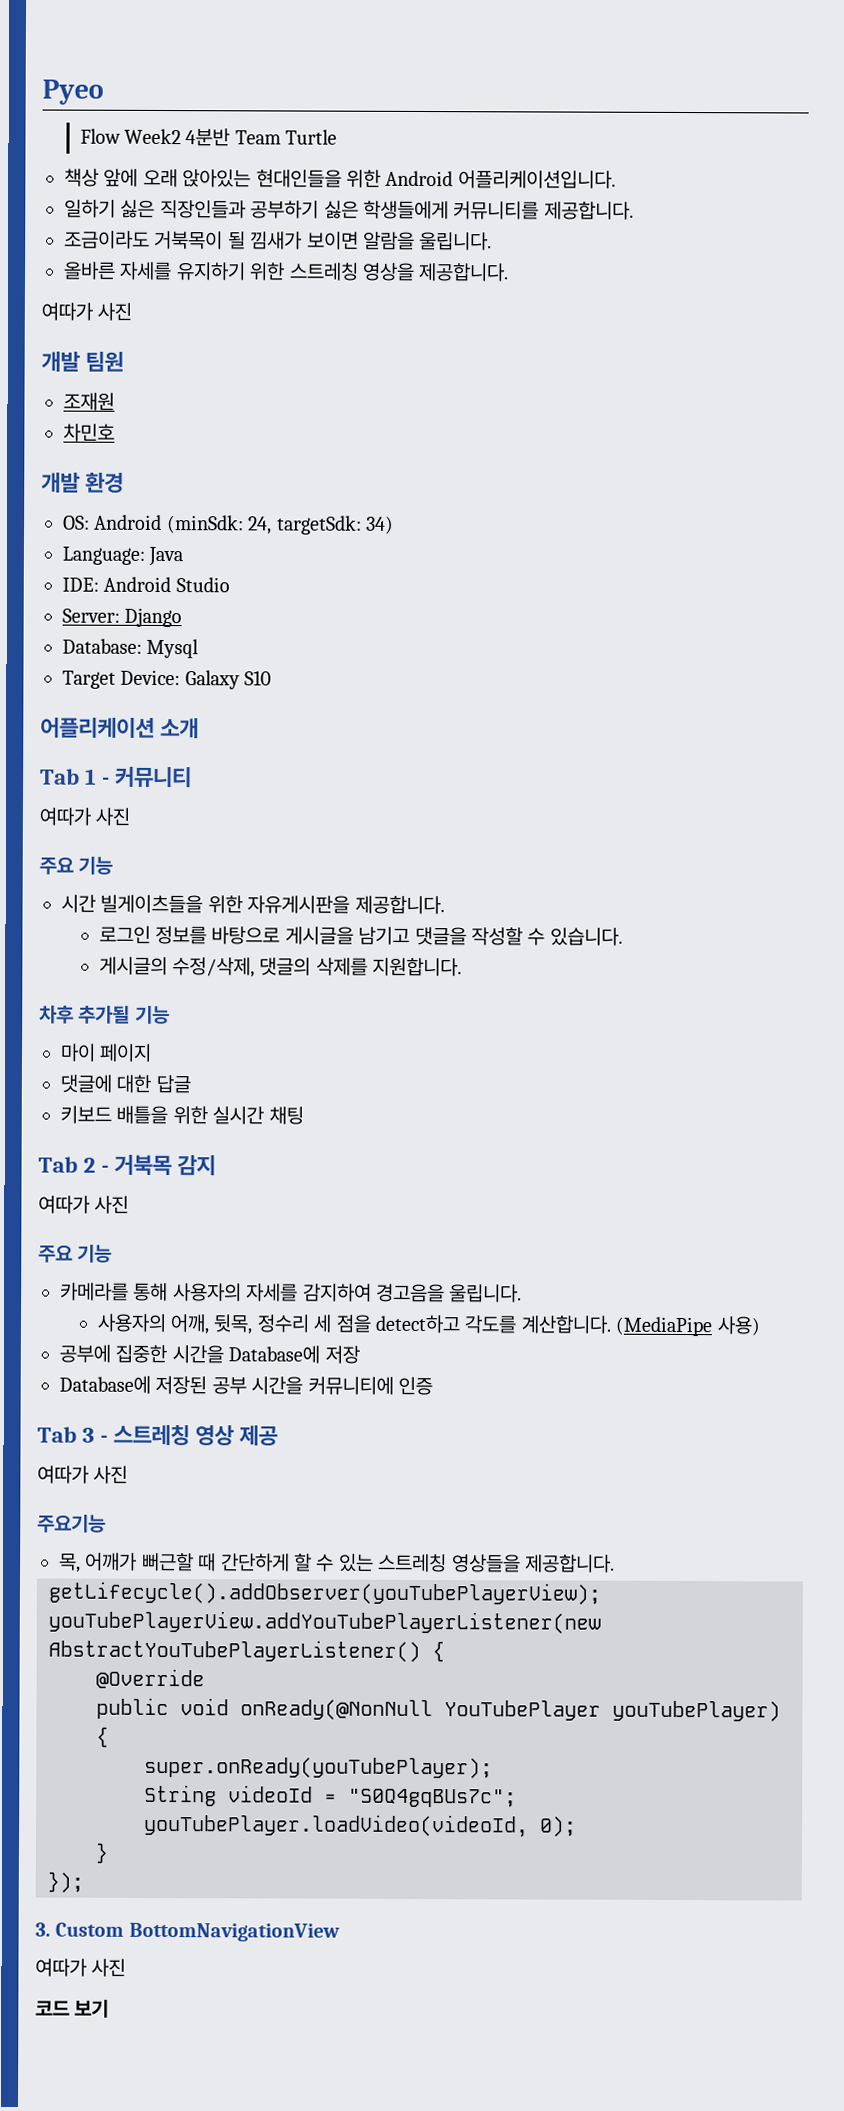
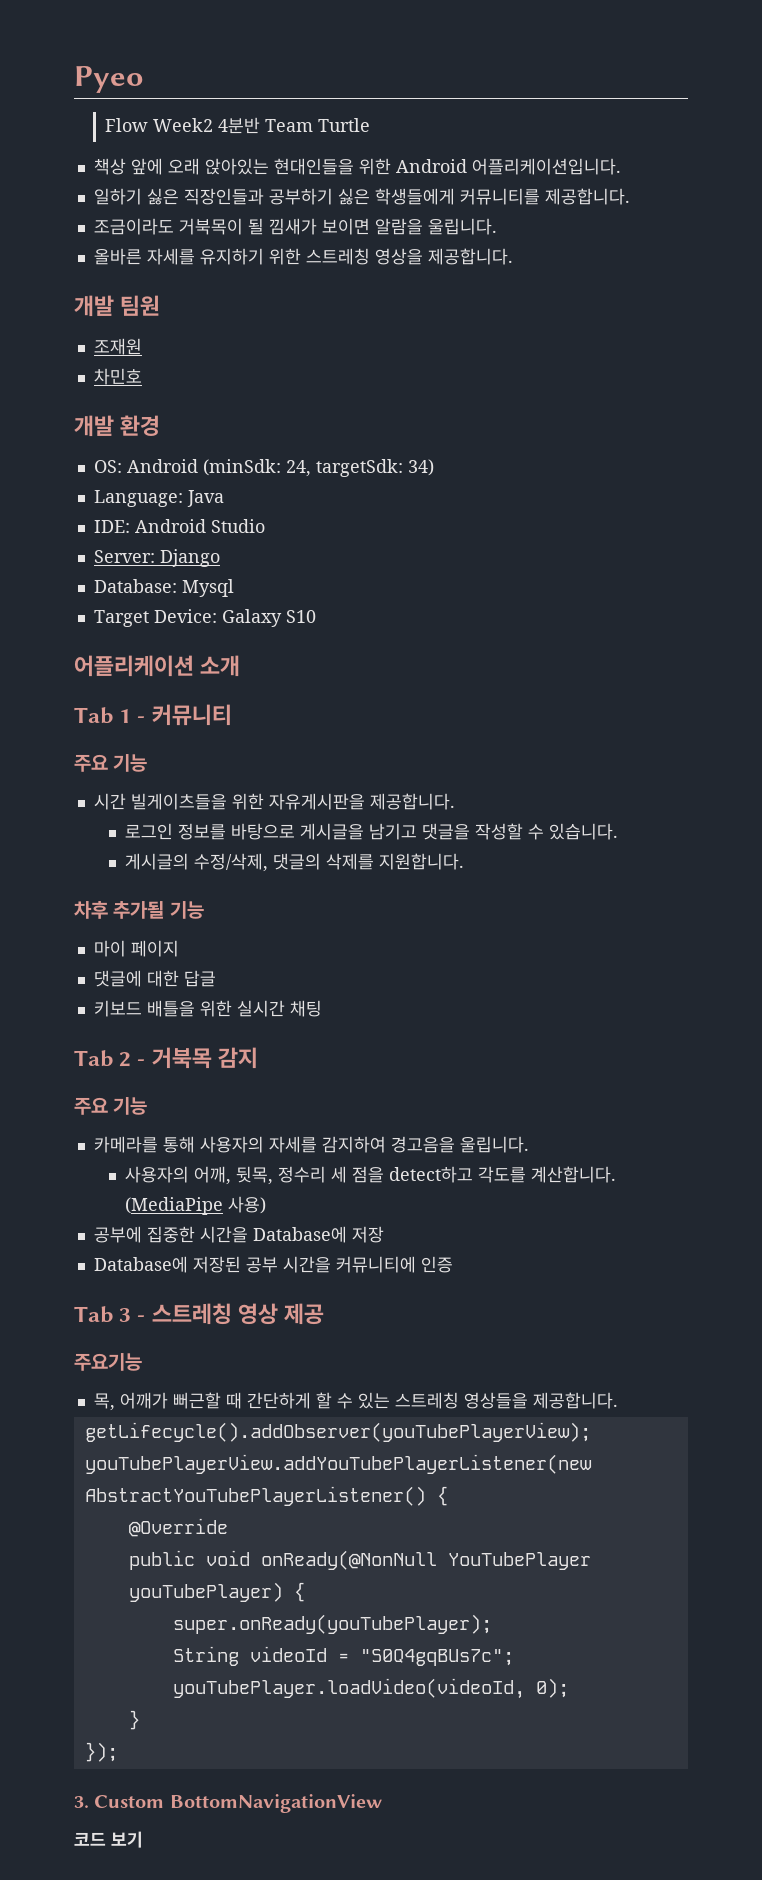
[41,302,133,321] // 여따가 사진 -> (513, 256) none
[39,807,131,826] // 여따가 사진 -> (232, 715) none
[38,1195,130,1214] // 여따가 사진 -> (258, 1058) none
[37,1465,129,1484] // 여따가 사진 -> (325, 1314) none
[35,1958,127,1977] // 여따가 사진 -> (382, 1803) none

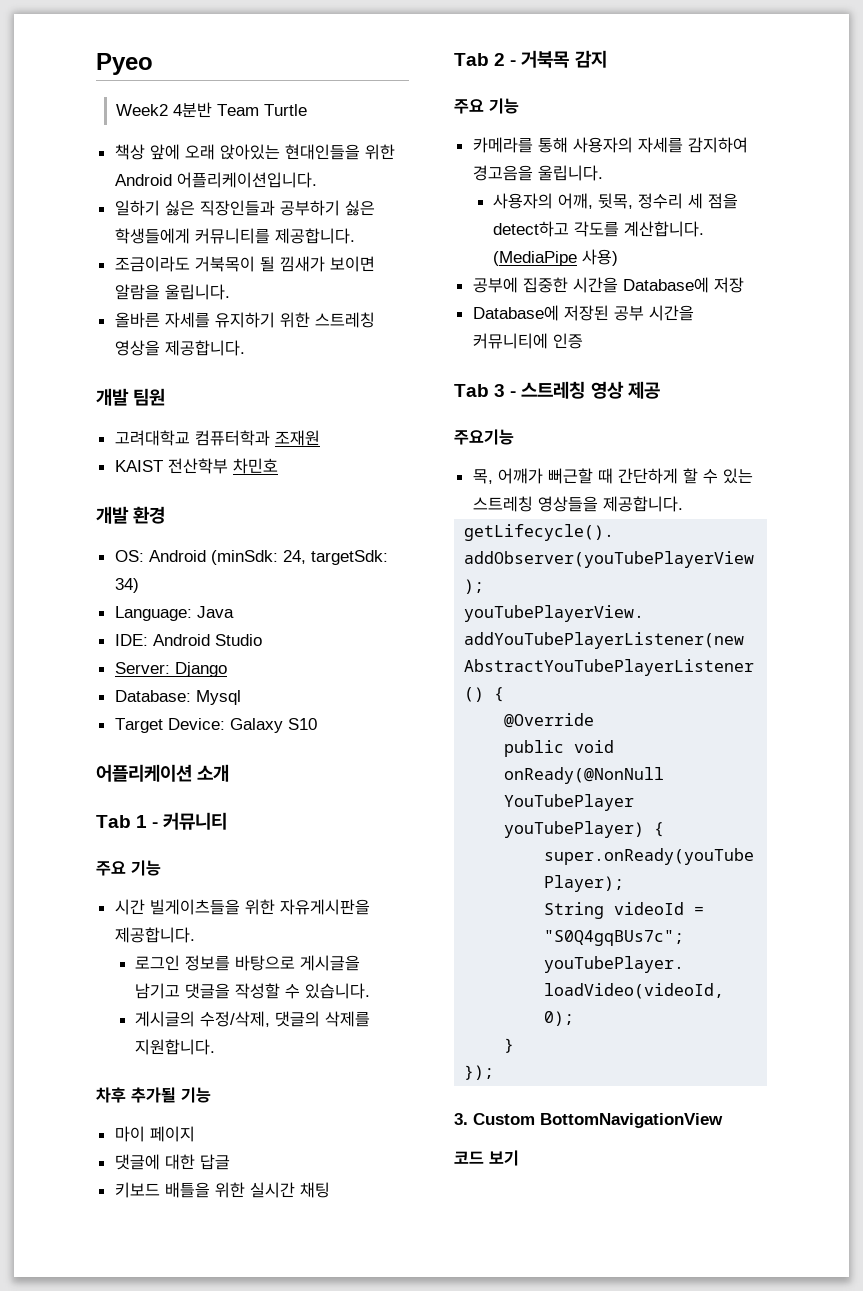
[105,118,149,132] Flow -> (153, 64) none
(161, 305) none -> [114,430,270,446] 고려대학교 컴퓨터학과
(142, 346) none -> [114,458,228,474] KAIST 전산학부

